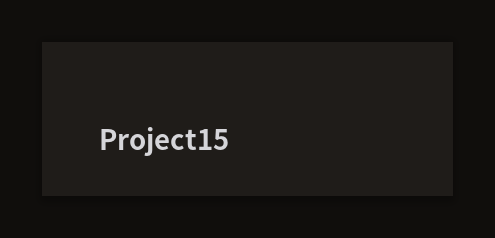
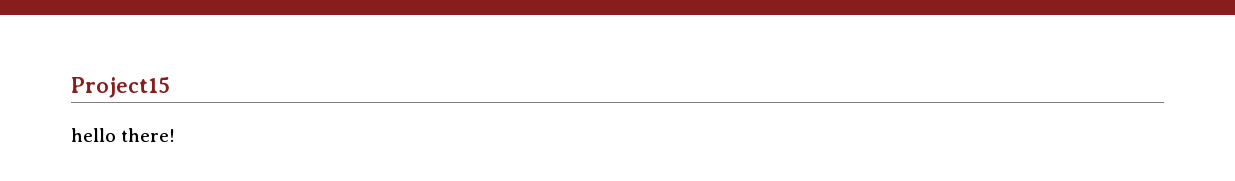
(229, 141) none -> [71,128,176,142] // hello there!

